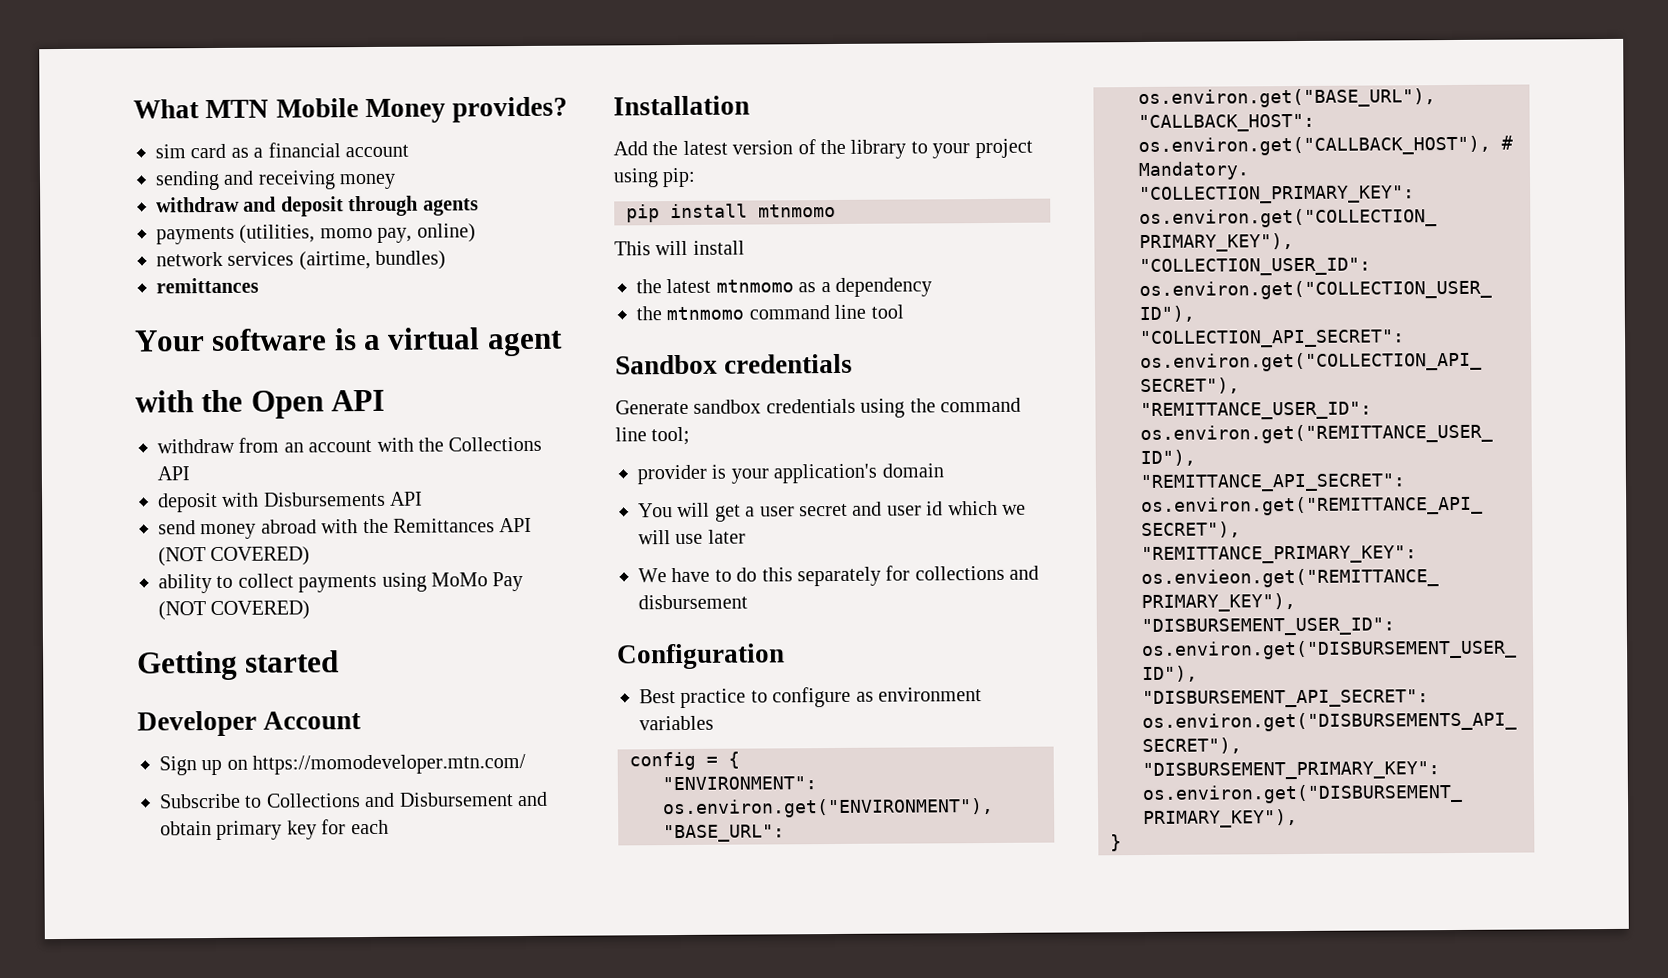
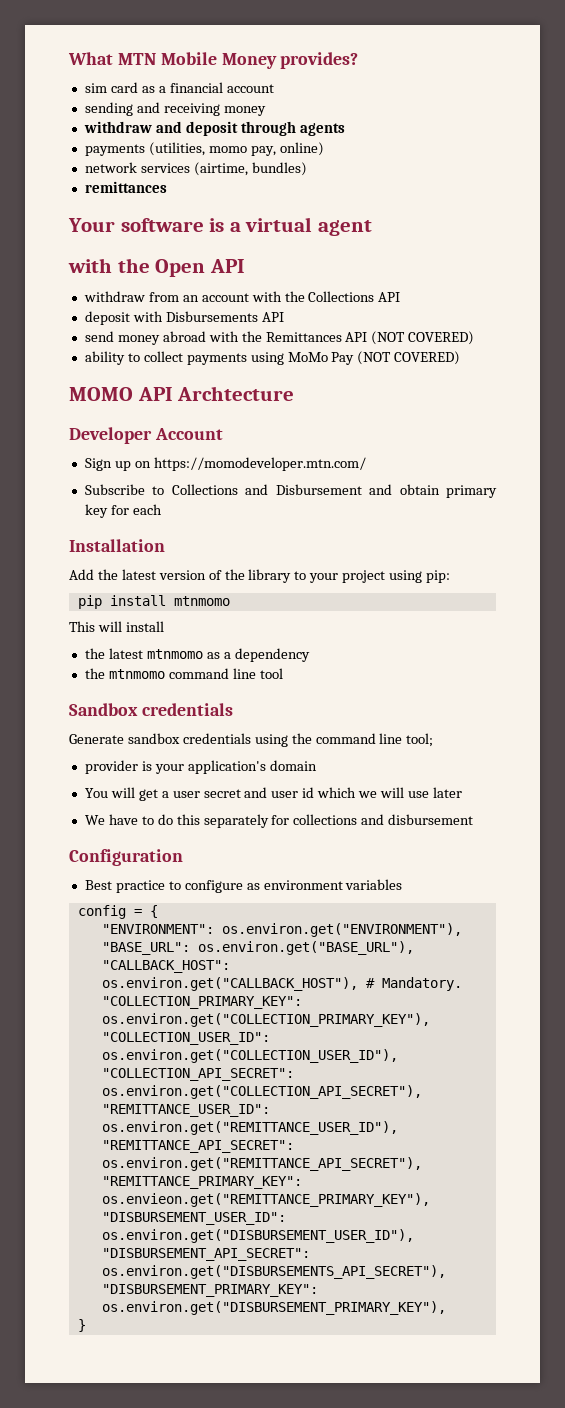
[137,650,340,681] Getting started -> [69,386,295,401] MOMO API Archtecture

